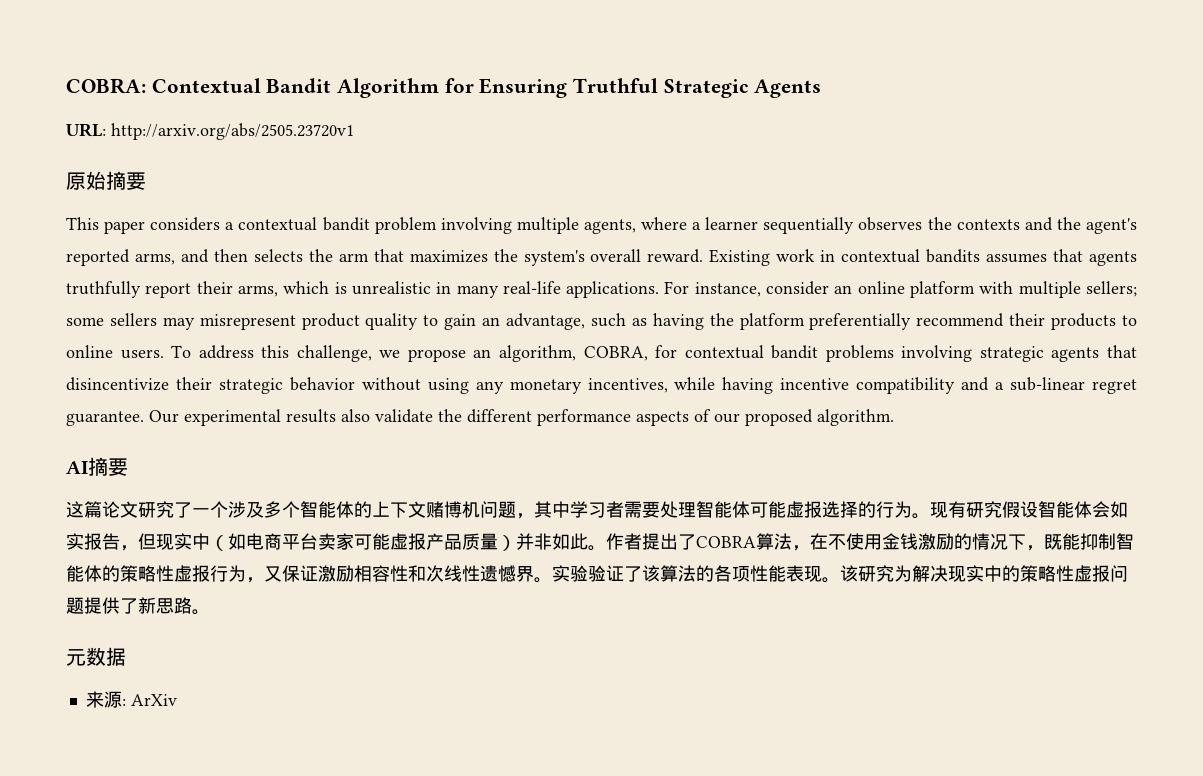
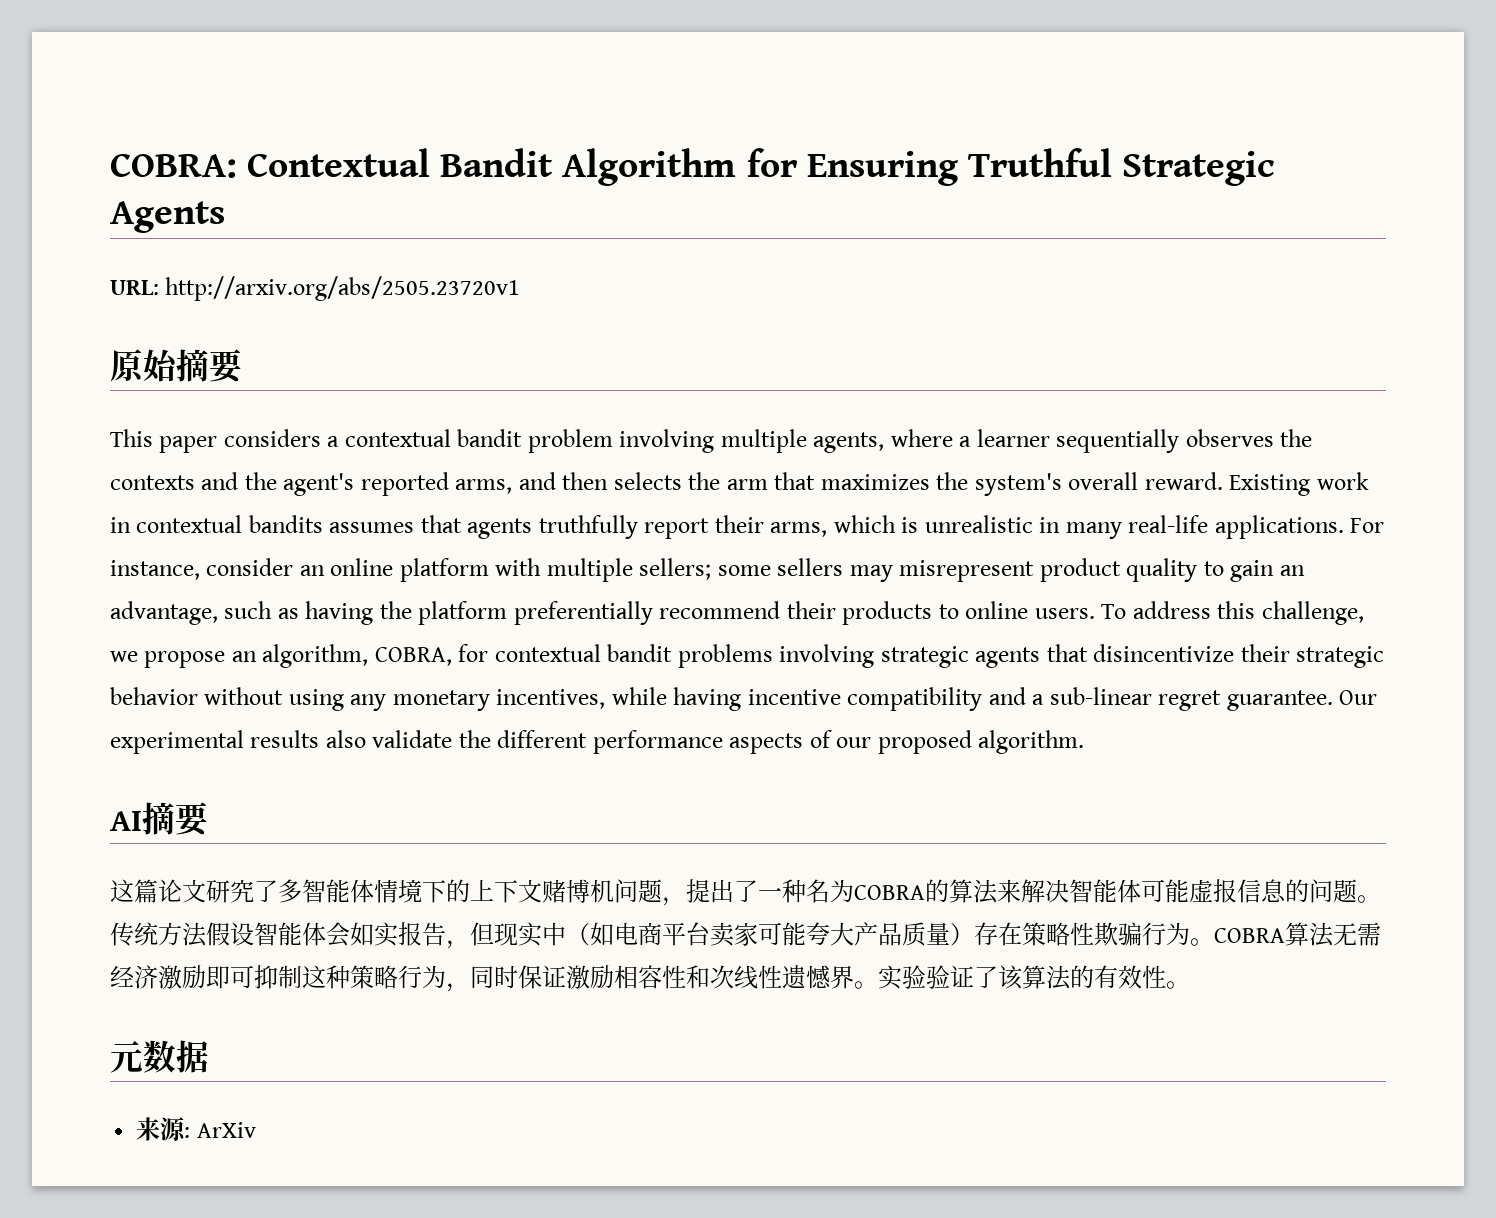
[192,501,354,518] 一个涉及多个智能体 -> [278,879,446,903] 多智能体情境下
[534,501,1002,519] 其中学习者需要处理智能体可能虚报选择的行为。现有研究 -> [686,879,1381,904] [110,922,207,947] 提出了一种名为COBRA的算法来解决智能体可能虚报信息的问题。传统方法
[390,533,426,550] 虚报 -> [806,922,854,946] 夸大
[516,533,1134,551] [66,565,282,583] 并非如此。作者提出了COBRA算法，在不使用金钱激励的情况下，既能抑制智能体的策略性虚报行为，又 -> [974,922,1381,947] [110,965,518,992] 存在策略性欺骗行为。COBRA算法无需经济激励即可抑制这种策略行为，同时
[714,565,1128,583] [66,597,192,614] 各项性能表现。该研究为解决现实中的策略性虚报问题提供了新思路 -> [1094,965,1166,989] 有效性

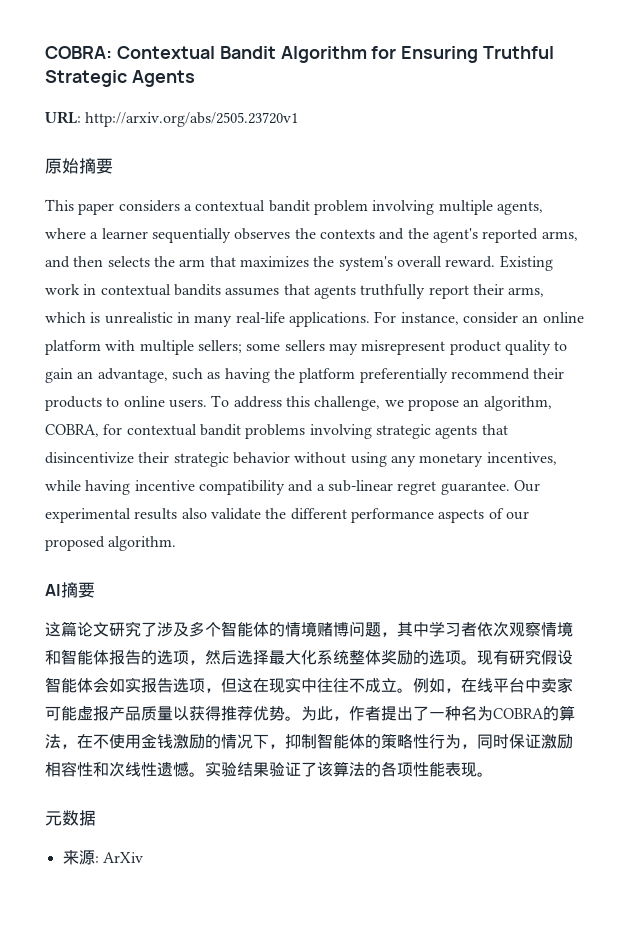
[278,879,686,906] 多智能体情境下的上下文赌博机问题， -> [157,621,573,637] [45,649,573,665] [45,677,573,693] [45,705,381,721] 涉及多个智能体的情境赌博问题，其中学习者依次观察情境和智能体报告的选项，然后选择最大化系统整体奖励的选项。现有研究假设智能体会如实报告选项，但这在现实中往往不成立。例如，在线平台中卖家可能虚报产品质量以获得推荐优势。为此，作者
[997,879,1381,903] [110,922,1381,949] [110,965,398,989] 来解决智能体可能虚报信息的问题。传统方法假设智能体会如实报告，但现实中（如电商平台卖家可能夸大产品质量）存在策略性欺骗行为。COBRA算法无需经济激励即可抑制这种策略 -> [61,733,429,749] ，在不使用金钱激励的情况下，抑制智能体的策略性
[830,965,926,990] 界。实验 -> [189,761,269,777] 。实验结果
[1094,965,1166,989] 有效性 -> [381,761,477,777] 各项性能表现

